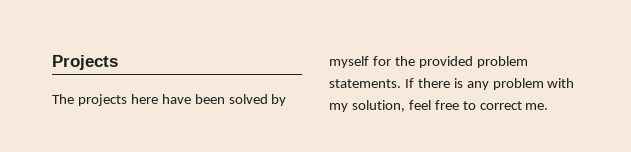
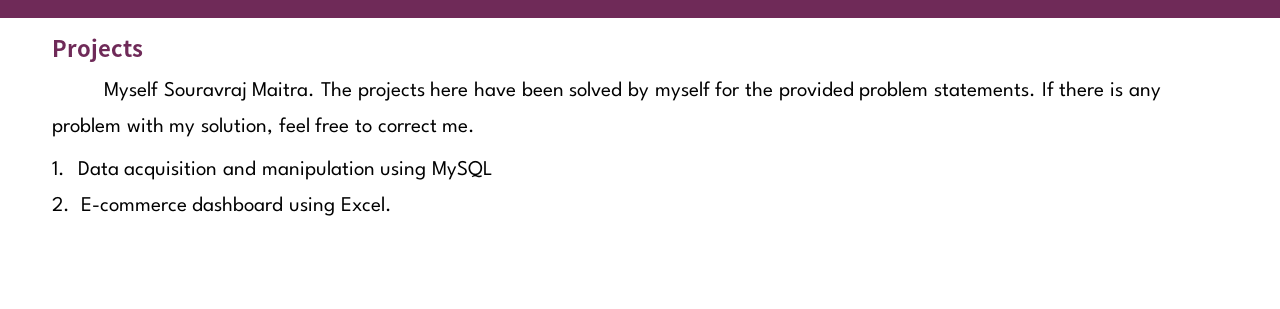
(118, 62) none -> [103,81,316,101] Myself Souravraj Maitra.
(549, 106) none -> [52,160,493,180] [52,196,392,216] // 1. Data acquisition and manipulation using MySQL // 2. E-commerce dashboard using Excel.

